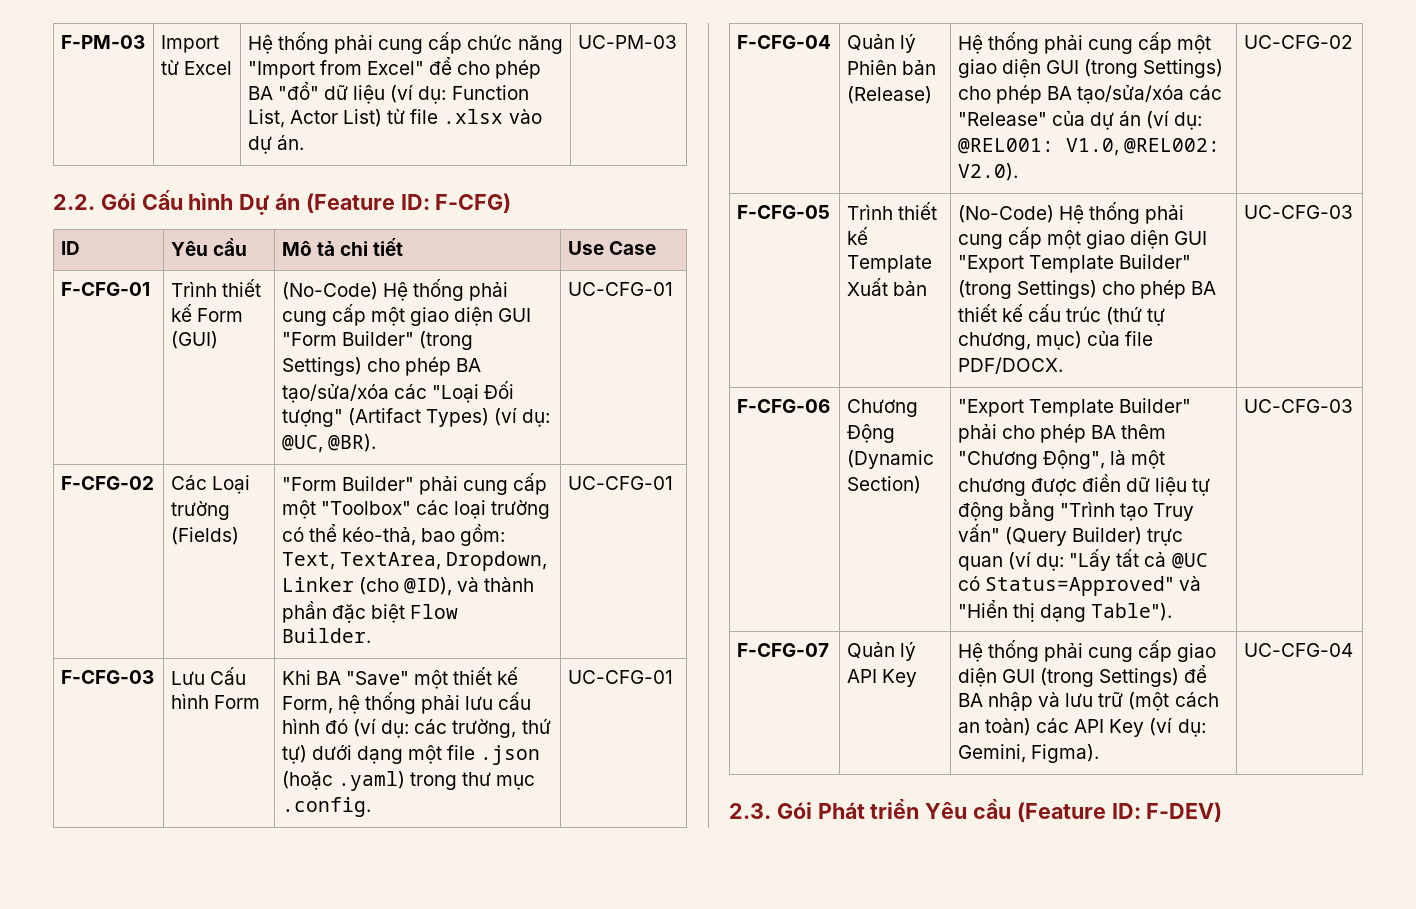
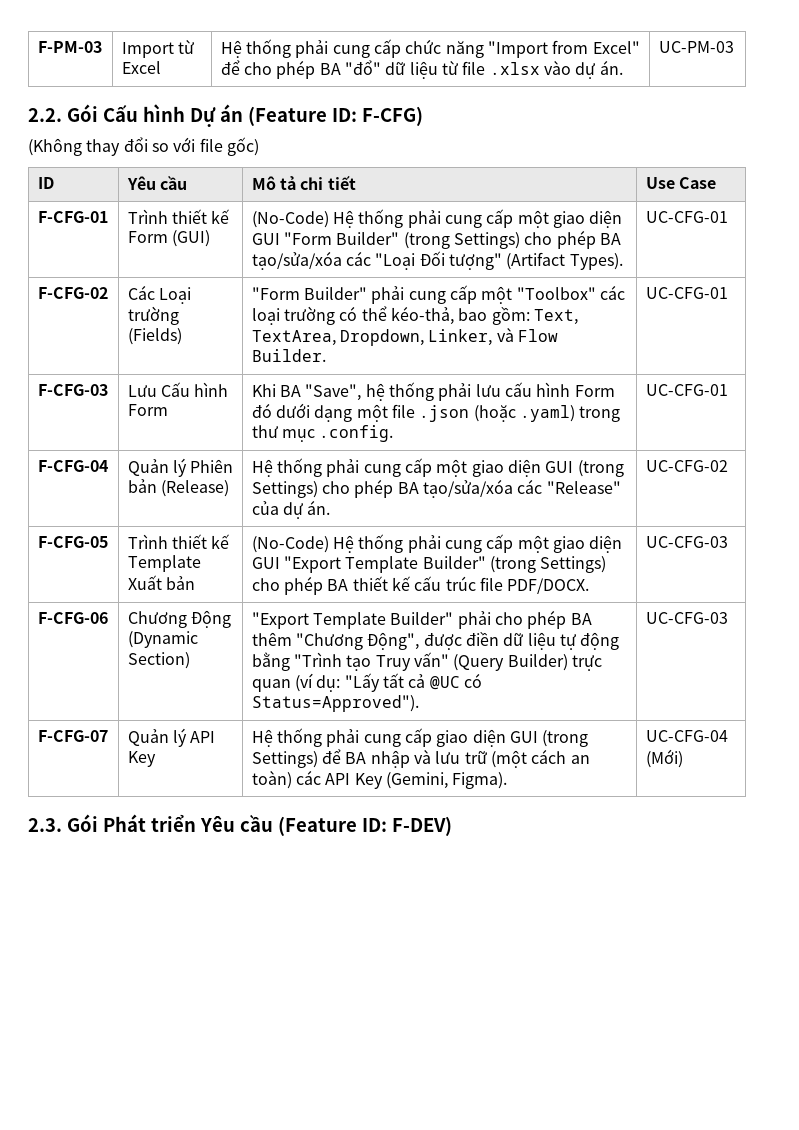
[390,84,529,104] [247,109,383,128] (ví dụ: Function List, Actor List) -> (438, 70) none
(512, 203) none -> [28,137,259,156] // (Không thay đổi so với file gốc)
[426,407,551,427] [281,434,376,453] Types) (ví dụ: @UC, @BR). -> [569,253,623,270] Types).
[281,577,535,596] [281,601,406,623] Linker (cho @ID), và thành phần đặc biệt -> [428,327,514,346] Linker, và
[346,667,519,689] [281,696,333,714] "Save" một thiết kế Form, -> [305,384,362,401] "Save",
[324,718,551,738] [281,745,307,764] đó (ví dụ: các trường, thứ tự) -> [574,385,615,397] [251,403,272,418] Form đó
[1119,110,1203,130] [957,138,1220,156] [957,163,1018,181] án (ví dụ: @REL001: V1.0, @REL002: V2.0). -> [307,500,331,515] án.
[1106,306,1166,326] [957,330,1121,350] (thứ tự chương, mục) của -> (476, 583) none
[1110,450,1166,469] [957,478,1026,496] là một chương -> (420, 641) none
[984,576,1202,596] [957,600,1173,622] Status=Approved" và "Hiển thị dạng Table"). -> [251,695,419,712] Status=Approved").
[1149,717,1206,737] [957,744,1026,763] (ví dụ: Gemini, -> [385,772,448,789] (Gemini,
(1353, 650) none -> [645,749,683,768] (Mới)

